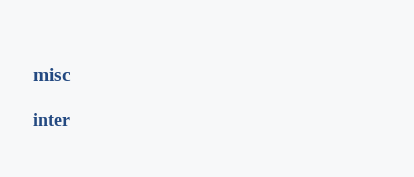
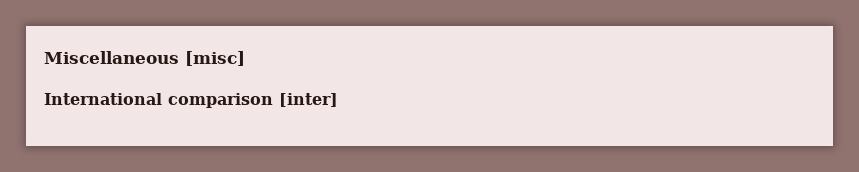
[33,68,71,81] [33,113,70,126] misc // inter -> [44,51,245,66] [44,93,338,108] Miscellaneous [misc] // International comparison [inter]

